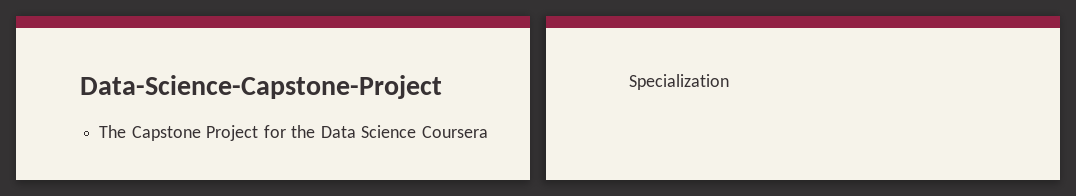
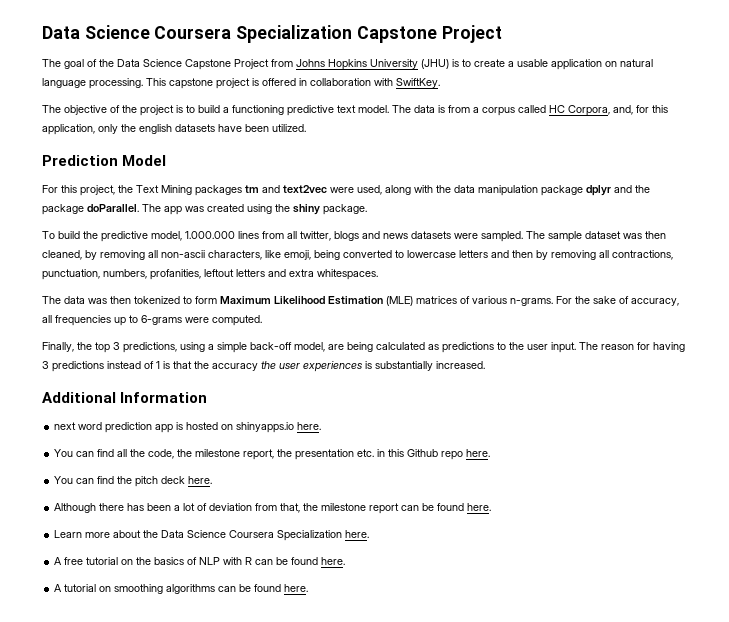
[80,75,442,99] [99,125,286,141] Data-Science-Capstone-Project // The Capstone Project for -> [42,25,502,43] [42,59,653,70] [42,78,440,89] [42,105,668,116] [42,124,306,135] [42,155,167,166] [42,185,650,196] [42,204,367,215] [42,231,666,242] [42,250,673,260] [42,269,378,280] [42,296,679,306] [42,315,262,326] [42,342,685,353] [42,361,485,372] [42,392,208,403] [54,422,322,433] [54,449,491,460] [54,476,213,487] [54,503,492,514] [54,530,142,538] Data Science Coursera Specialization Capstone Project // The goal of the Data Science Capstone Project from Johns Hopkins University (JHU) is to create a usable application on natural language processing. This capstone project is offered in collaboration with SwiftKey. // The objective of the project is to build a functioning predictive text model. The data is from a corpus called HC Corpora, and, for this application, only the english datasets have been utilized. // Prediction Model // For this project, the Text Mining packages tm and text2vec were used, along with the data manipulation package dplyr and the package doParallel. The app was created using the shiny package. // To build the predictive model, 1.000.000 lines from all twitter, blogs and news datasets were sampled. The sample dataset was then cleaned, by removing all non-ascii characters, like emoji, being converted to lowercase letters and then by removing all contractions, punctuation, numbers, profanities, leftout letters and extra whitespaces. // The data was then tokenized to form Maximum Likelihood Estimation (MLE) matrices of various n-grams. For the sake of accuracy, all frequencies up to 6-grams were computed. // Finally, the top 3 predictions, using a simple back-off model, are being calculated as predictions to the user input. The reason for having 3 predictions instead of 1 is that the accuracy the user experiences is substantially increased. // Additional Information // next word prediction app is hosted on shinyapps.io here. // You can find all the code, the milestone report, the presentation etc. in this Github repo here. // You can find the pitch deck here. // Although there has been a lot of deviation from that, the milestone report can be found here. // Learn more about
(730, 82) none -> [345,530,370,538] [54,557,346,565] [54,584,309,594] here. // A free tutorial on the basics of NLP with R can be found here. // A tutorial on smoothing algorithms can be found here.

